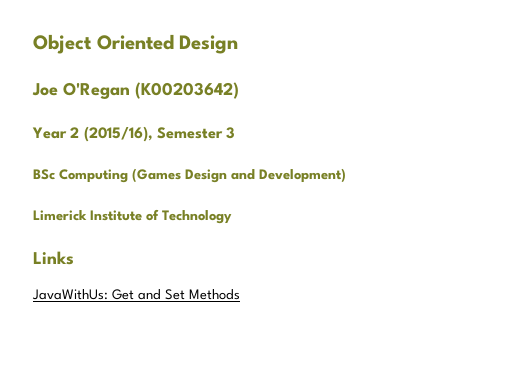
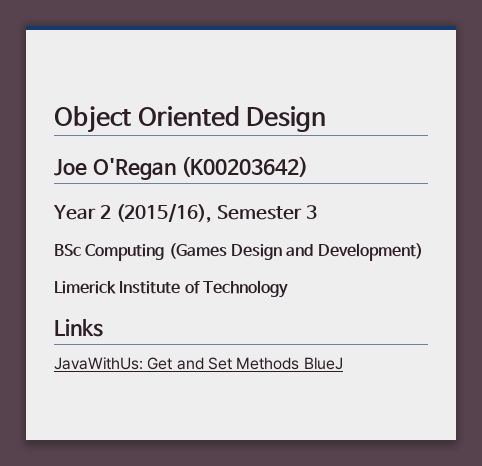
(240, 294) none -> [303,357,343,370] BlueJ

